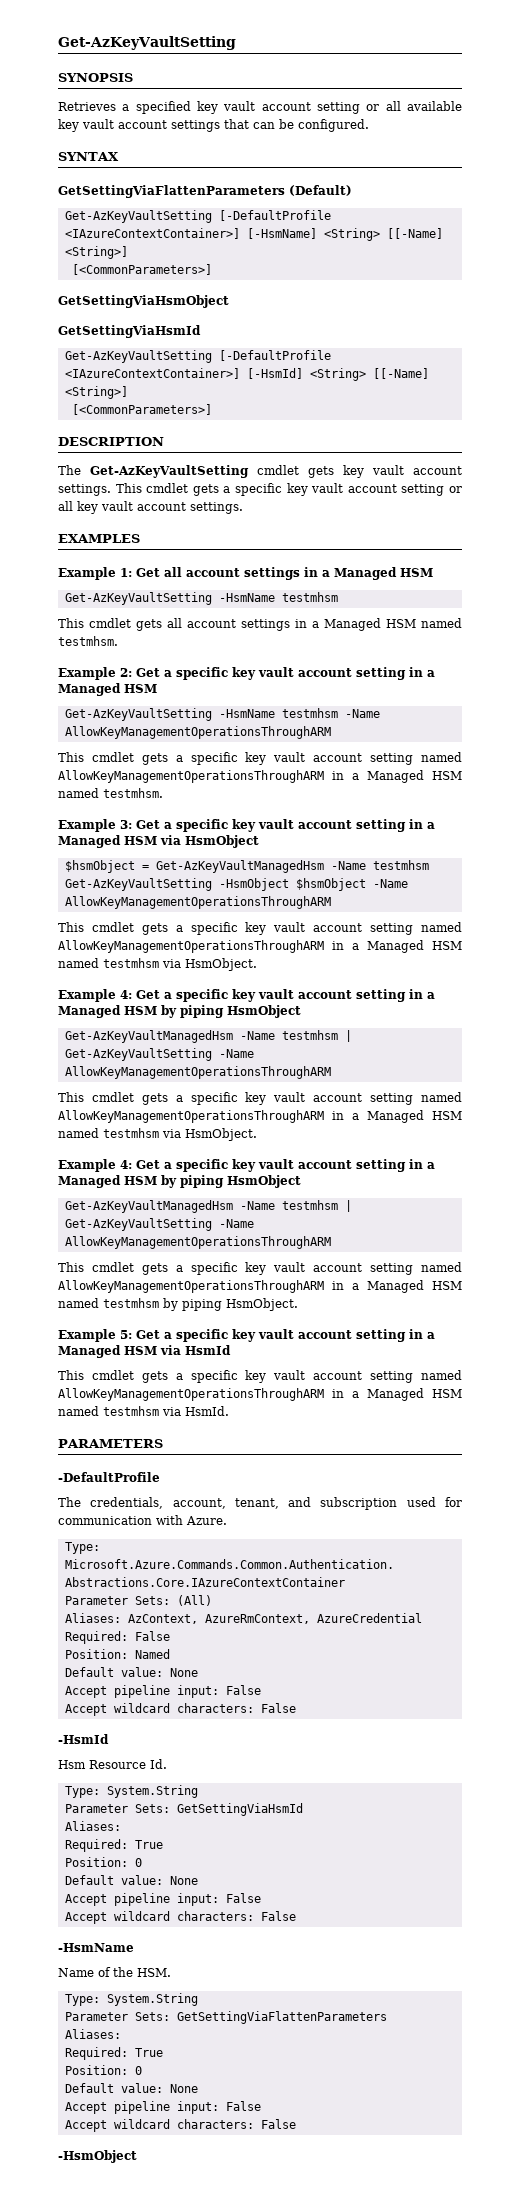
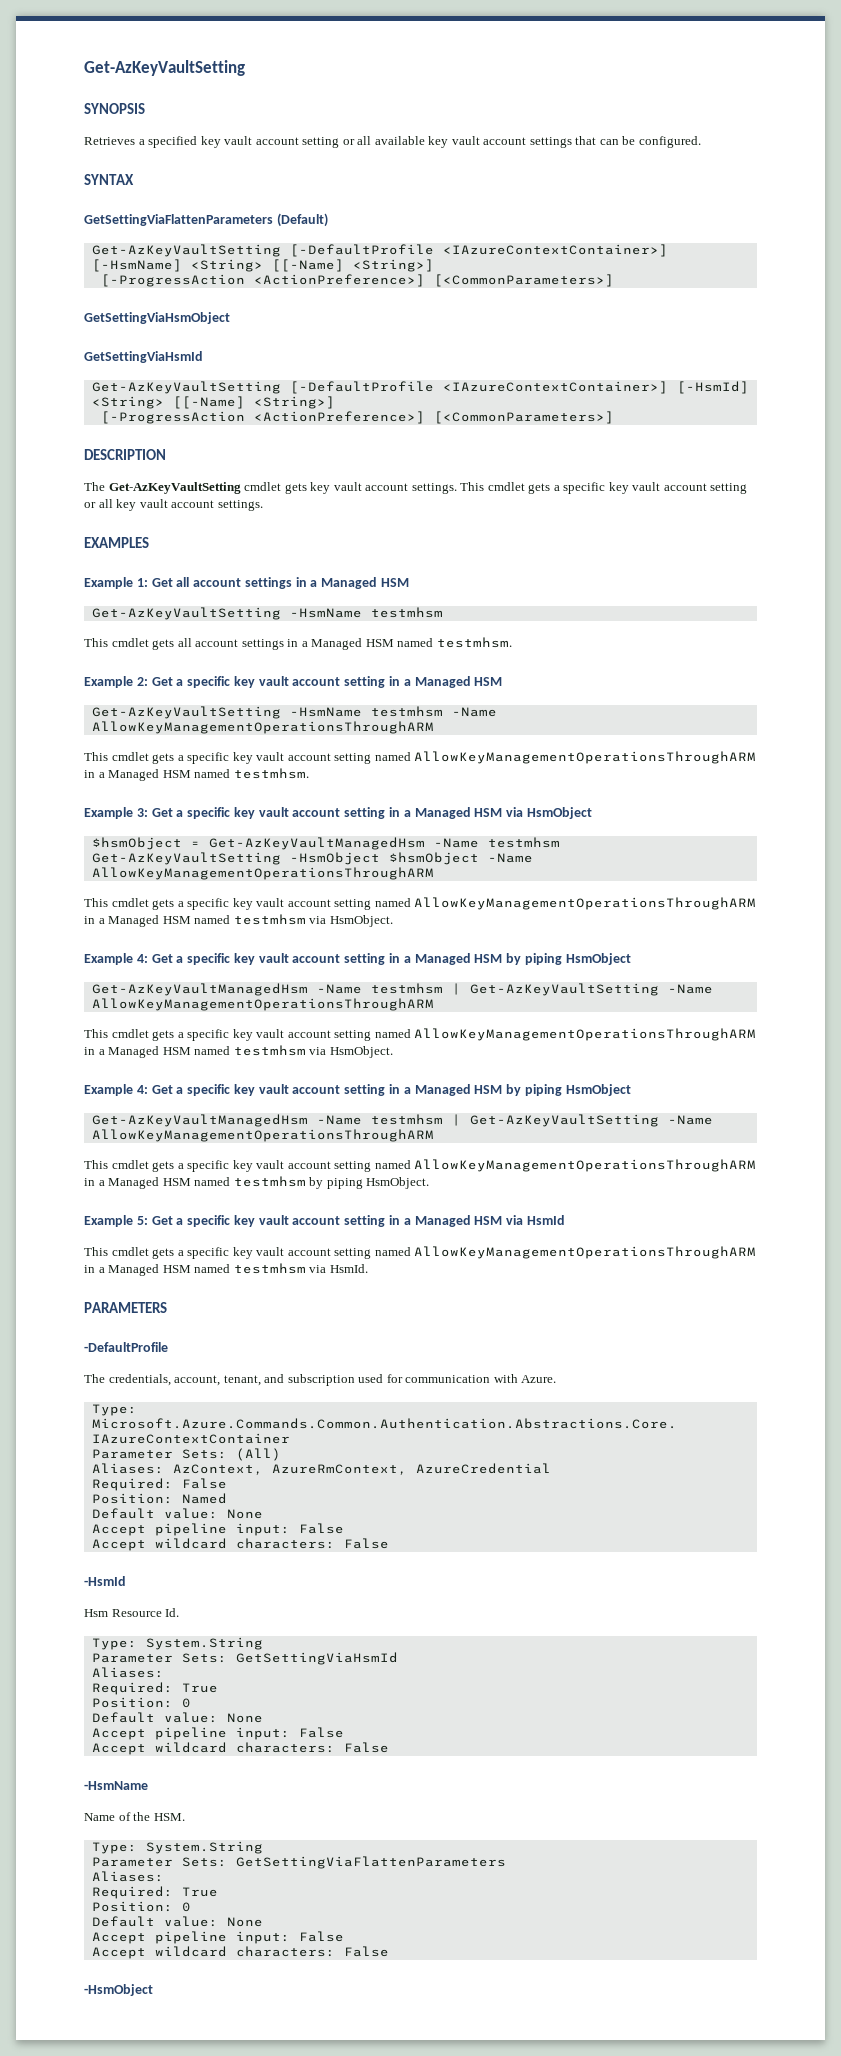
(128, 252) none -> [100,274,425,287] [-ProgressAction <ActionPreference>]
(128, 392) none -> [100,411,425,424] [-ProgressAction <ActionPreference>]

